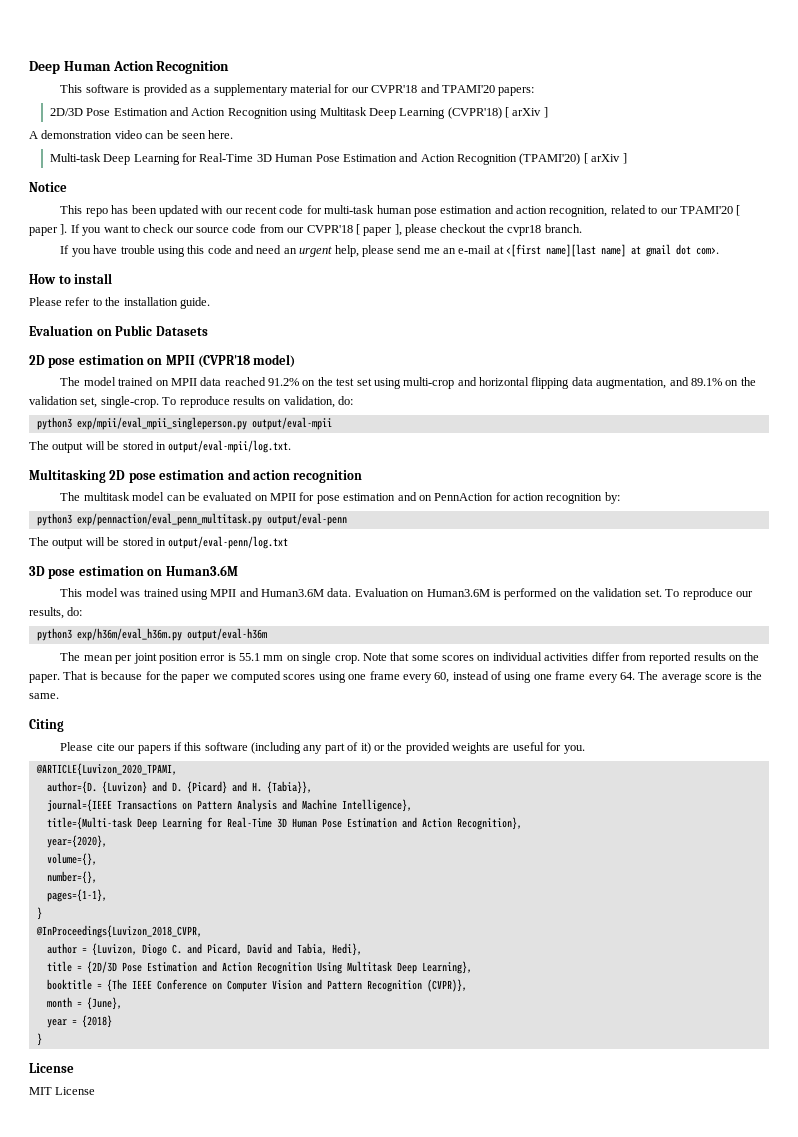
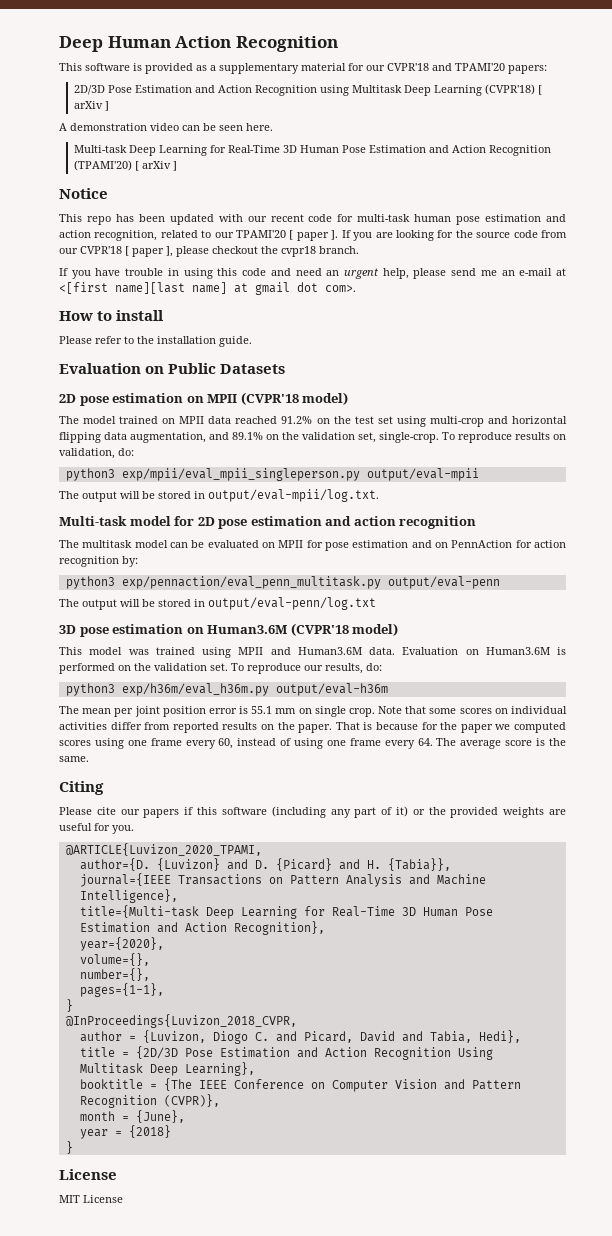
[103,224,194,233] want to check our -> [375,230,473,241] are looking for the
(155, 249) none -> [167,268,179,276] in
[29,469,106,483] Multitasking -> [59,516,195,526] Multi-task model for
(238, 570) none -> [290,623,399,636] (CVPR'18 model)

